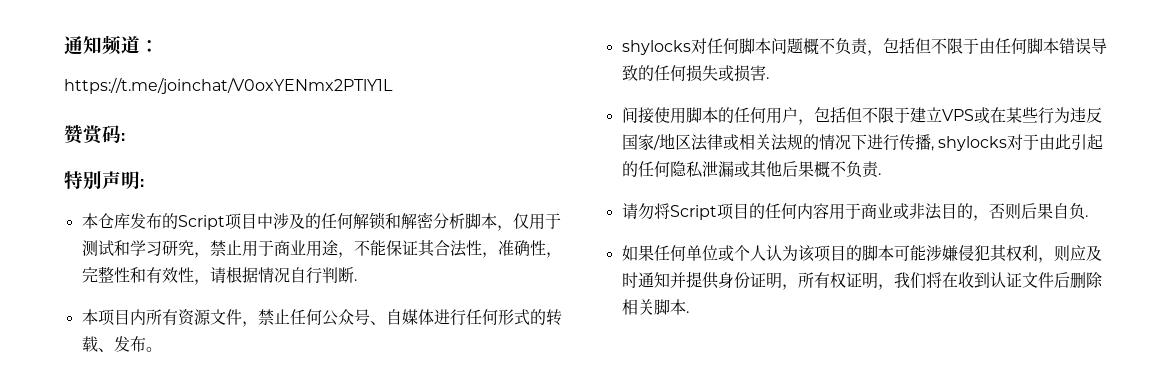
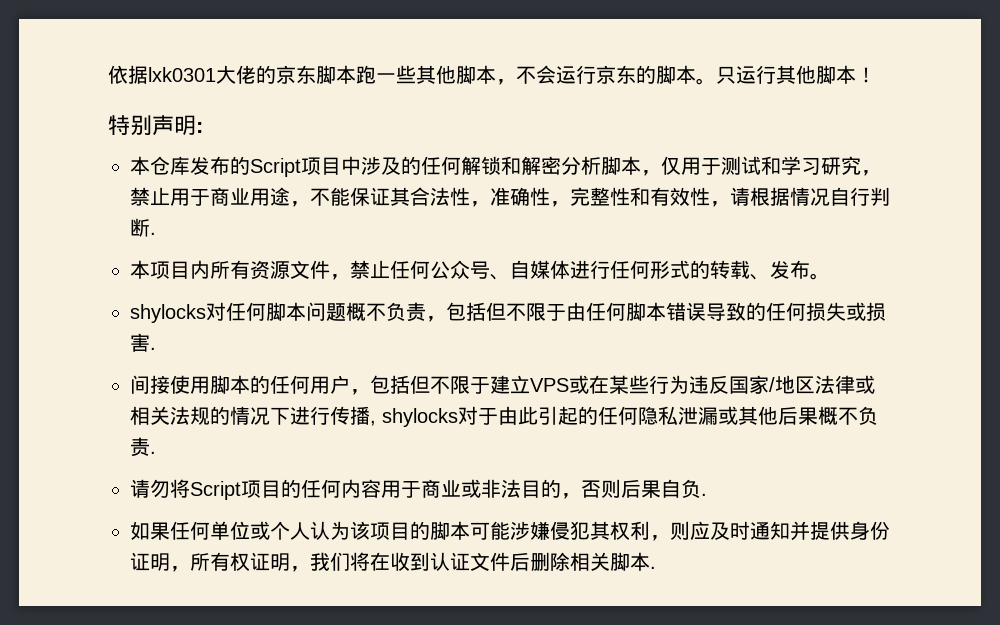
[64,35,159,55] [64,77,393,94] [64,124,125,145] 通知频道： // https://t.me/joinchat/V0oxYENmx2PTlY1L // 赞赏码: -> [108,65,876,85] 依据lxk0301大佬的京东脚本跑一些其他脚本，不会运行京东的脚本。只运行其他脚本！

